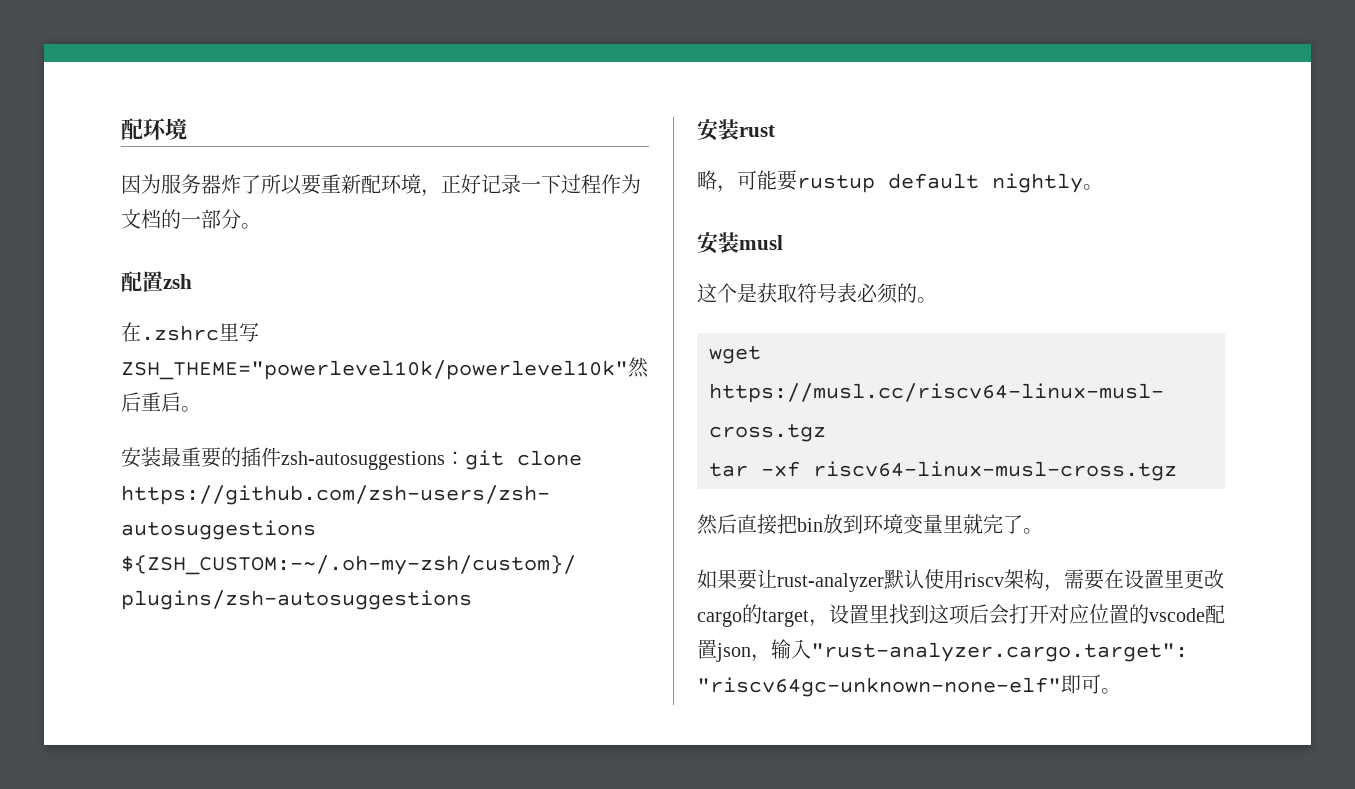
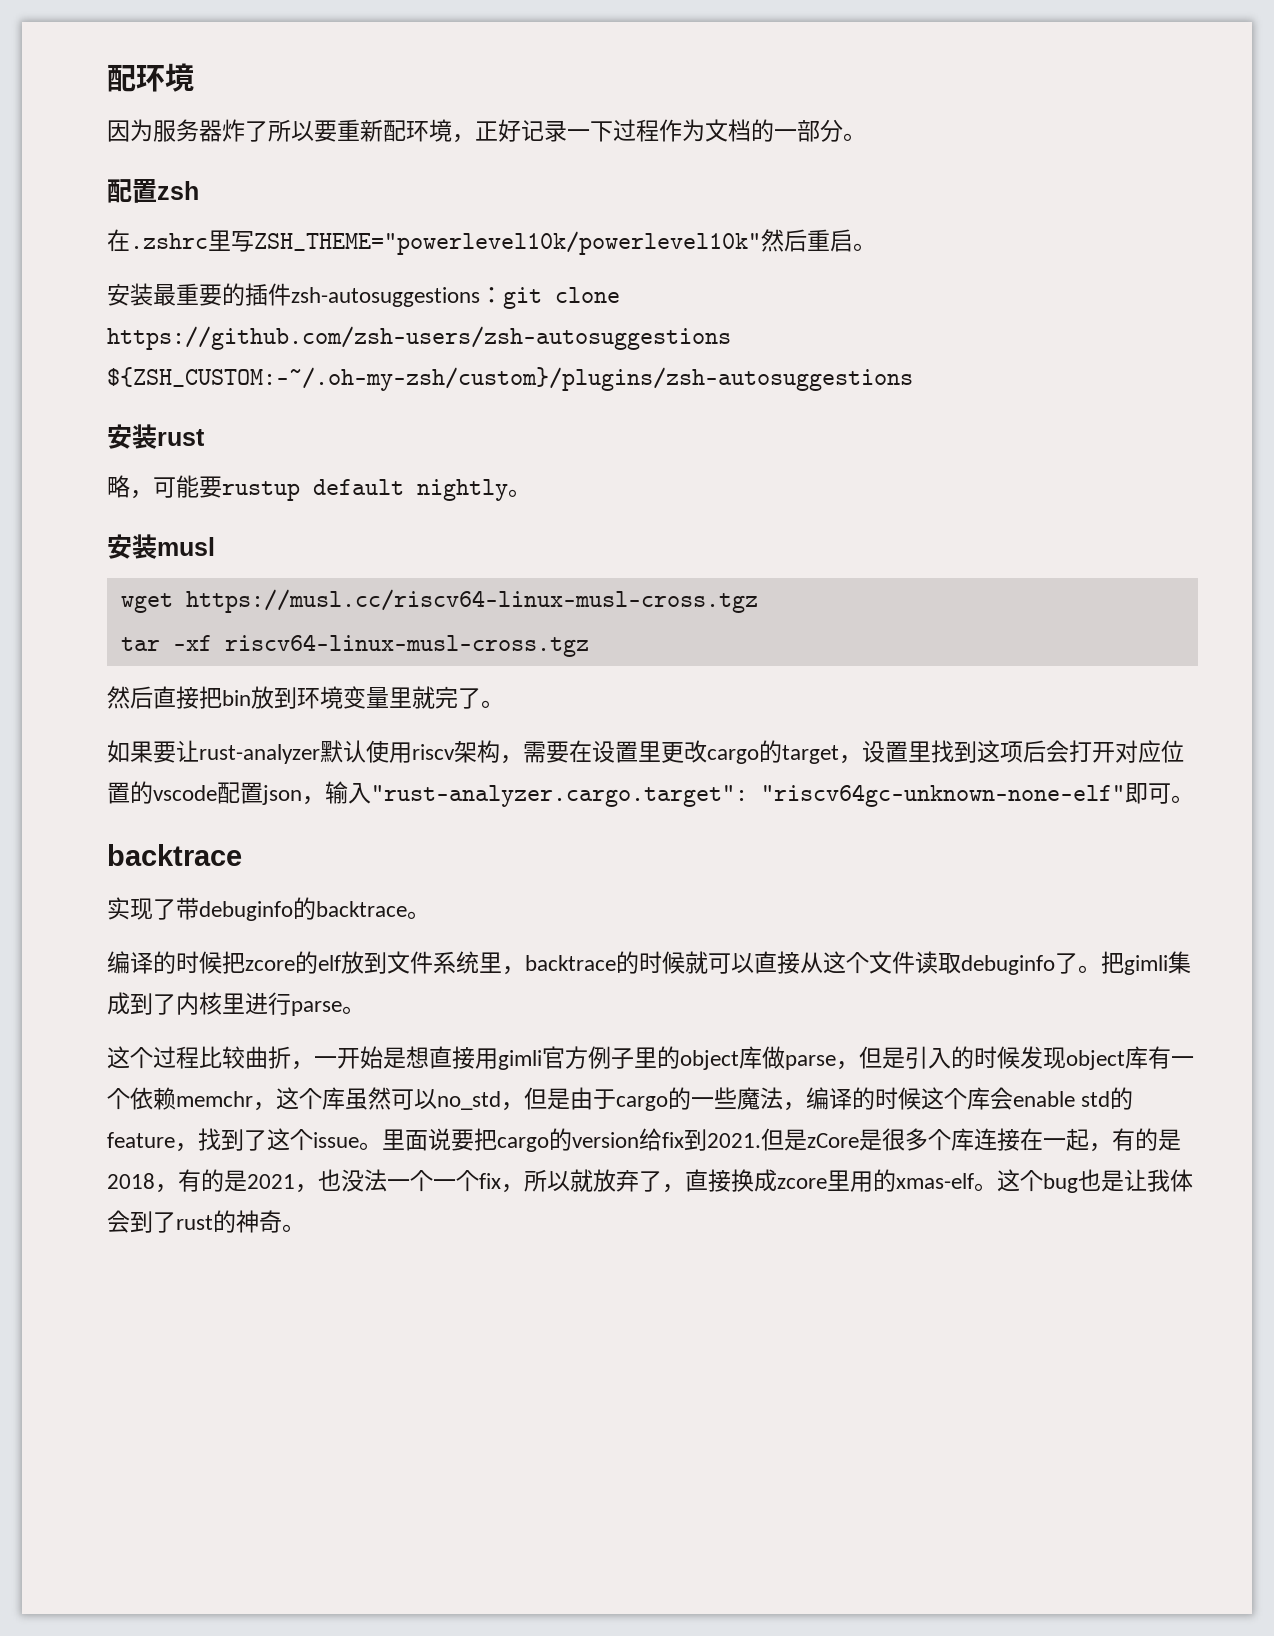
[697,283,937,304] // 这个是获取符号表必须的。 -> (215, 546) none
(1121, 691) none -> [107,844,242,866] [107,897,430,921] [107,951,1191,975] [107,992,365,1016] [107,1046,1194,1070] [107,1087,1134,1111] [107,1128,1181,1152] [107,1169,1193,1193] [107,1210,305,1233] // backtrace // 实现了带debuginfo的backtrace。 // 编译的时候把zcore的elf放到文件系统里，backtrace的时候就可以直接从这个文件读取debuginfo了。把gimli集成到了内核里进行parse。 // 这个过程比较曲折，一开始是想直接用gimli官方例子里的object库做parse，但是引入的时候发现object库有一个依赖memchr，这个库虽然可以no_std，但是由于cargo的一些魔法，编译的时候这个库会enable std的feature，找到了这个issue。里面说要把cargo的version给fix到2021.但是zCore是很多个库连接在一起，有的是2018，有的是2021，也没法一个一个fix，所以就放弃了，直接换成zcore里用的xmas-elf。这个bug也是让我体会到了rust的神奇。

